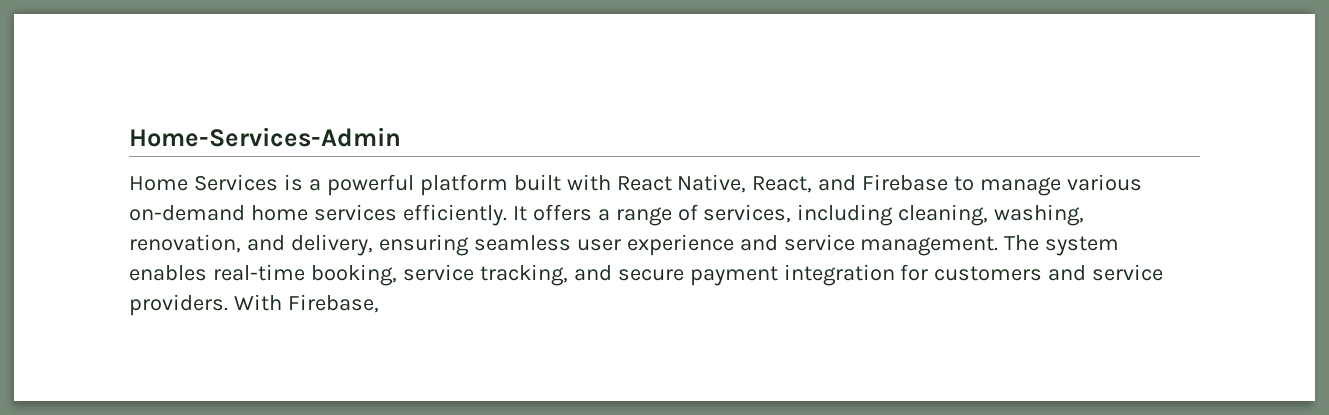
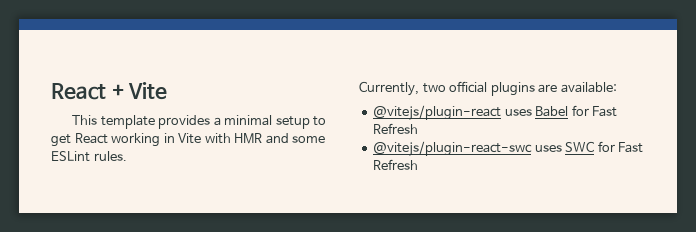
[129,127,401,147] [129,174,1143,196] [129,204,1085,226] [129,234,1120,256] [129,264,1164,286] [129,294,379,316] Home-Services-Admin // Home Services is a powerful platform built with React Native, React, and Firebase to manage various on-demand home services efficiently. It offers a range of services, including cleaning, washing, renovation, and delivery, ensuring seamless user experience and service management. The system enables real-time booking, service tracking, and secure payment integration for customers and service providers. With Firebase, -> [51,82,168,100] [72,115,327,129] [51,133,326,147] [51,151,127,162] [359,81,617,96] [373,105,618,120] [373,123,419,134] [373,141,644,156] [373,159,419,170] React + Vite // This template provides a minimal setup to get React working in Vite with HMR and some ESLint rules. // Currently, two official plugins are available: // @vitejs/plugin-react uses Babel for Fast Refresh // @vitejs/plugin-react-swc uses SWC for Fast Refresh

